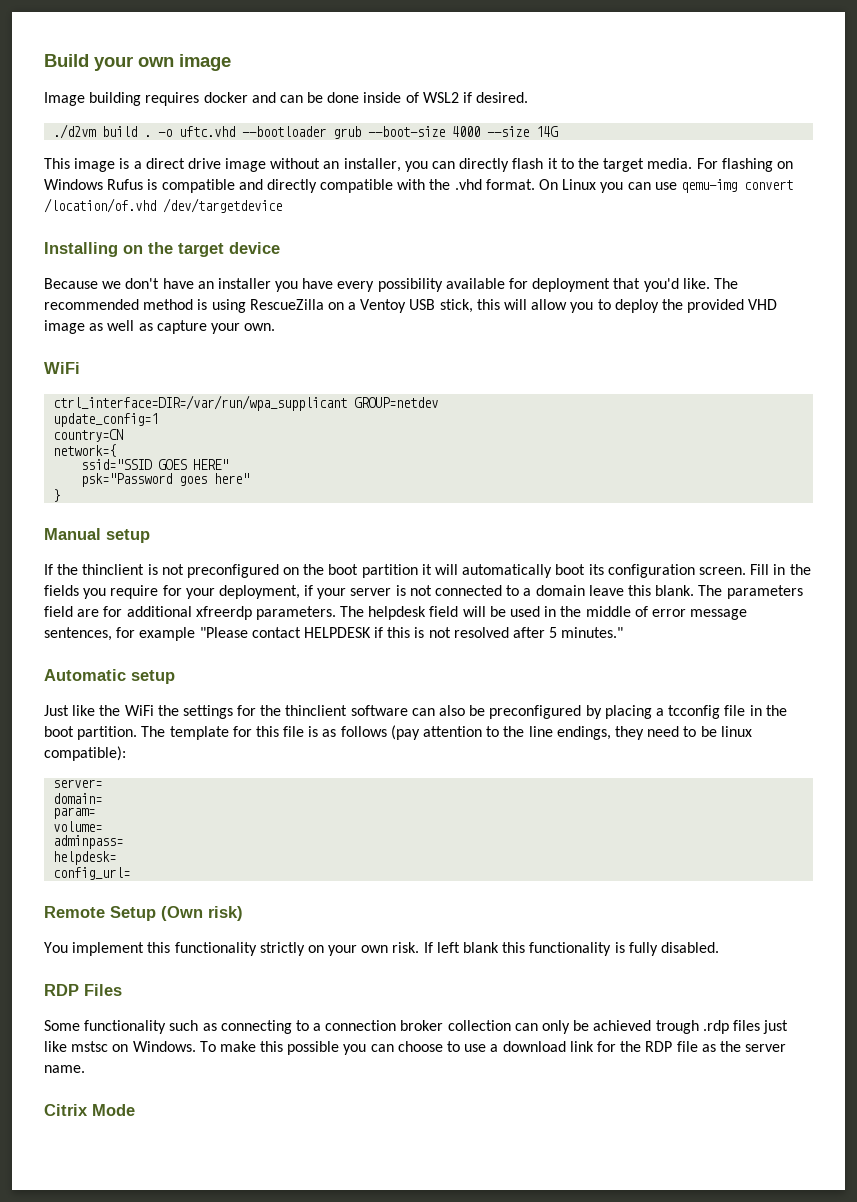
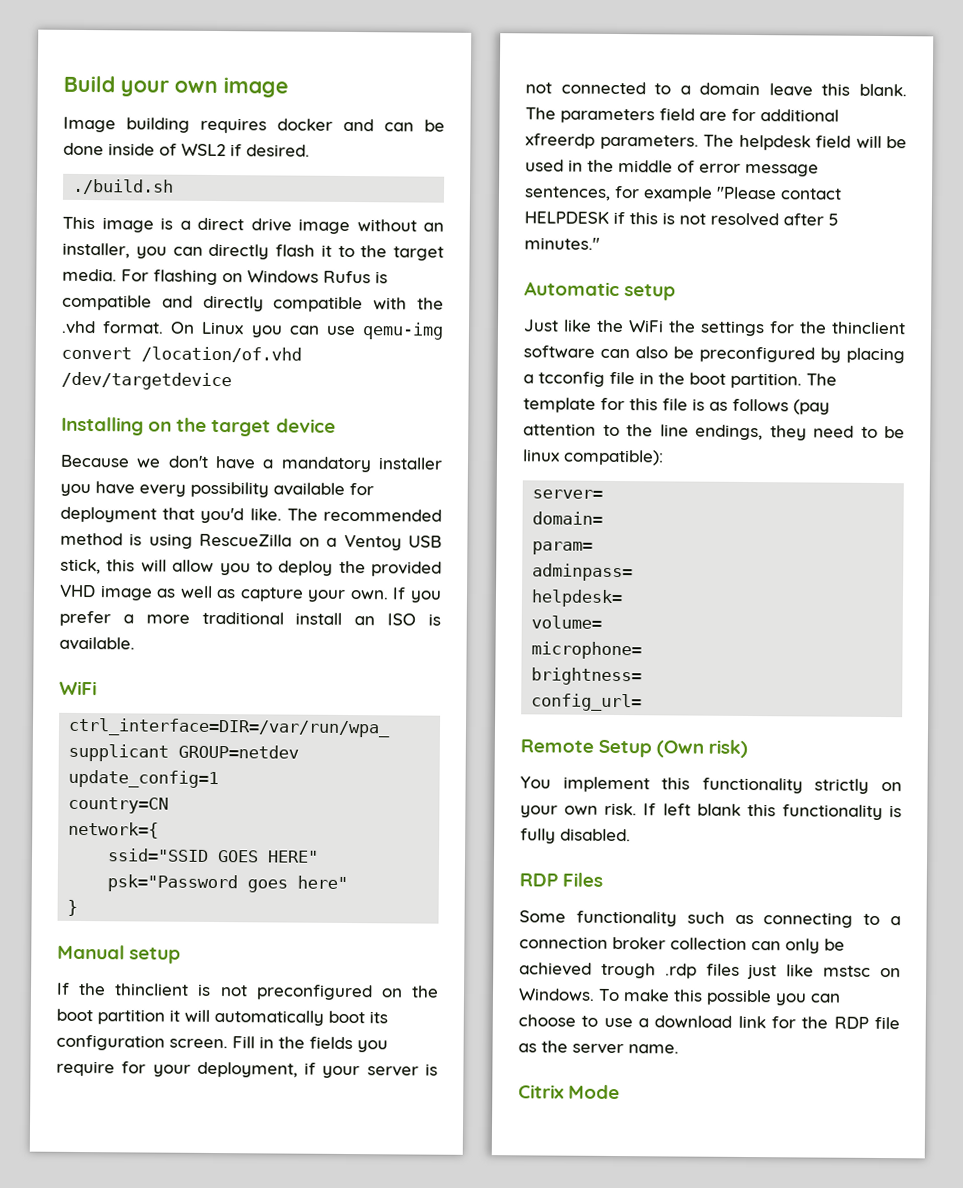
[53,124,559,139] ./d2vm build . -o uftc.vhd --bootloader grub --boot-size 4000 --size 14G -> [72,178,175,195] ./build.sh
[197,281,214,289] an -> [262,456,372,473] a mandatory
(276, 327) none -> [392,587,442,603] [59,610,441,627] [59,636,135,651] If you prefer a more traditional install an ISO is available.
[53,821,103,832] // volume= -> (594, 548) none
(117, 858) none -> [531,615,603,629] [531,641,643,660] [531,667,643,686] // volume= // microphone= // brightness=

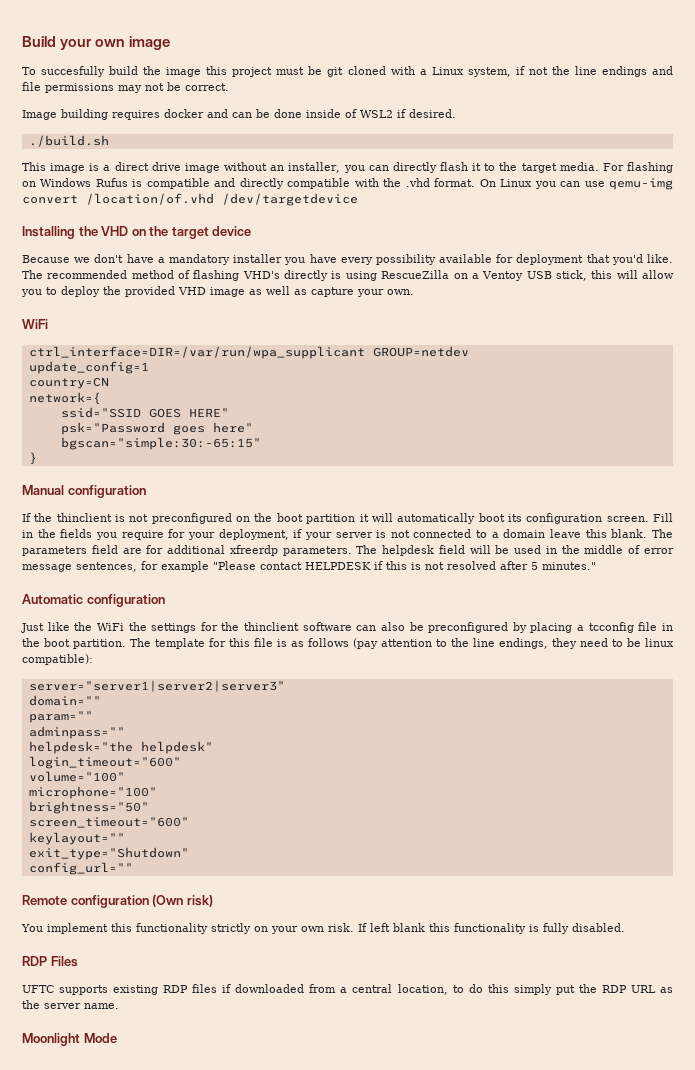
(288, 87) none -> [22,66,673,77] [22,82,229,93] // To succesfully build the image this project must be git cloned with a Linux system, if not the line endings and file permissions may not be correct.
(144, 426) none -> [78,226,129,236] the VHD
(123, 539) none -> [178,270,329,281] of flashing VHD's directly
[392,587,442,603] [59,610,441,627] [59,636,135,651] If you prefer a more traditional install an ISO is available. -> (414, 292) none
(349, 882) none -> [60,437,261,450] // bgscan="simple:30:-65:15"
[129,947,182,964] setup -> [67,485,146,498] configuration
[624,284,677,301] setup -> [86,594,165,607] configuration
[532,489,604,499] [532,511,604,525] [532,541,594,555] [532,563,634,582] [531,589,624,608] [531,615,603,629] [531,641,643,660] [531,667,643,686] [531,693,643,712] server= // domain= // param= // adminpass= // helpdesk= // volume= // microphone= // brightness= // config_url= -> [28,680,285,692] [28,695,101,706] [28,711,93,723] [28,726,125,739] [28,741,213,754] [28,756,181,769] [28,771,125,782] [28,786,157,799] [28,801,149,814] [28,817,189,828] [28,832,125,845] [28,847,189,860] [28,862,133,875] server="server1|server2|server3" // domain="" // param="" // adminpass="" // helpdesk="the helpdesk" // login_timeout="600" // volume="100" // microphone="100" // brightness="50" // screen_timeout="600" // keylayout="" // exit_type="Shutdown" // config_url=""
[598,739,653,758] Setup -> [70,895,149,908] configuration
[519,910,901,928] [519,936,845,954] [519,962,901,980] [518,988,841,1006] [518,1014,796,1029] Some functionality such as connecting to a connection broker collection can only be achieved trough .rdp files just like mstsc on Windows. To make this possible you can choose to use a download link for -> [22,984,575,995] UFTC supports existing RDP files if downloaded from a central location, to do this simply put
[874,1016,900,1030] file -> [630,985,656,993] URL
[518,1084,564,1099] Citrix -> [22,1033,80,1046] Moonlight

